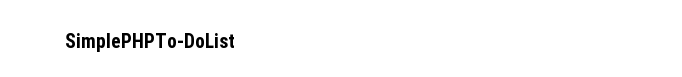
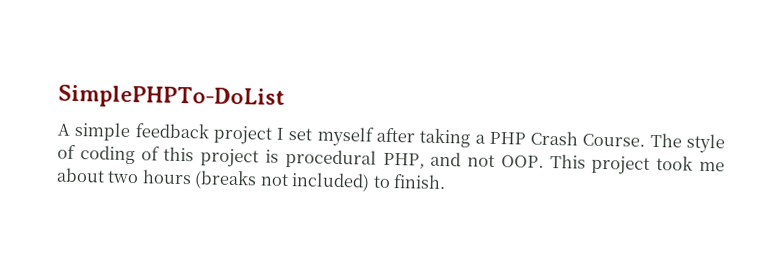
(235, 42) none -> [57,121,726,154] [57,144,726,175] [56,167,447,192] // A simple feedback project I set myself after taking a PHP Crash Course. The style of coding of this project is procedural PHP, and not OOP. This project took me about two hours (breaks not included) to finish.

